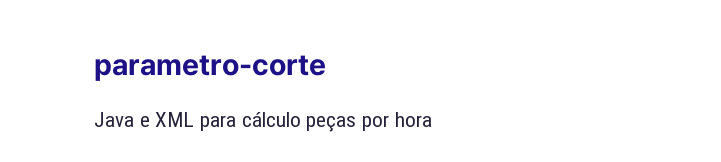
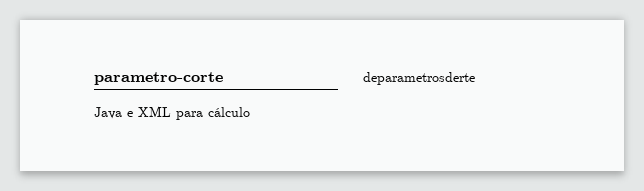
[306,112,432,132] peças por hora -> [363,72,475,85] deparametrosderte

